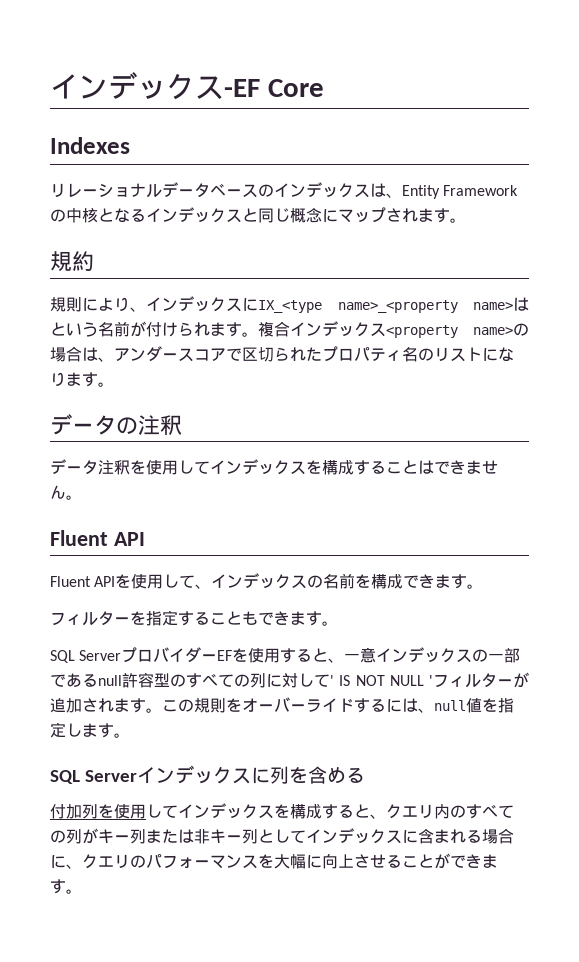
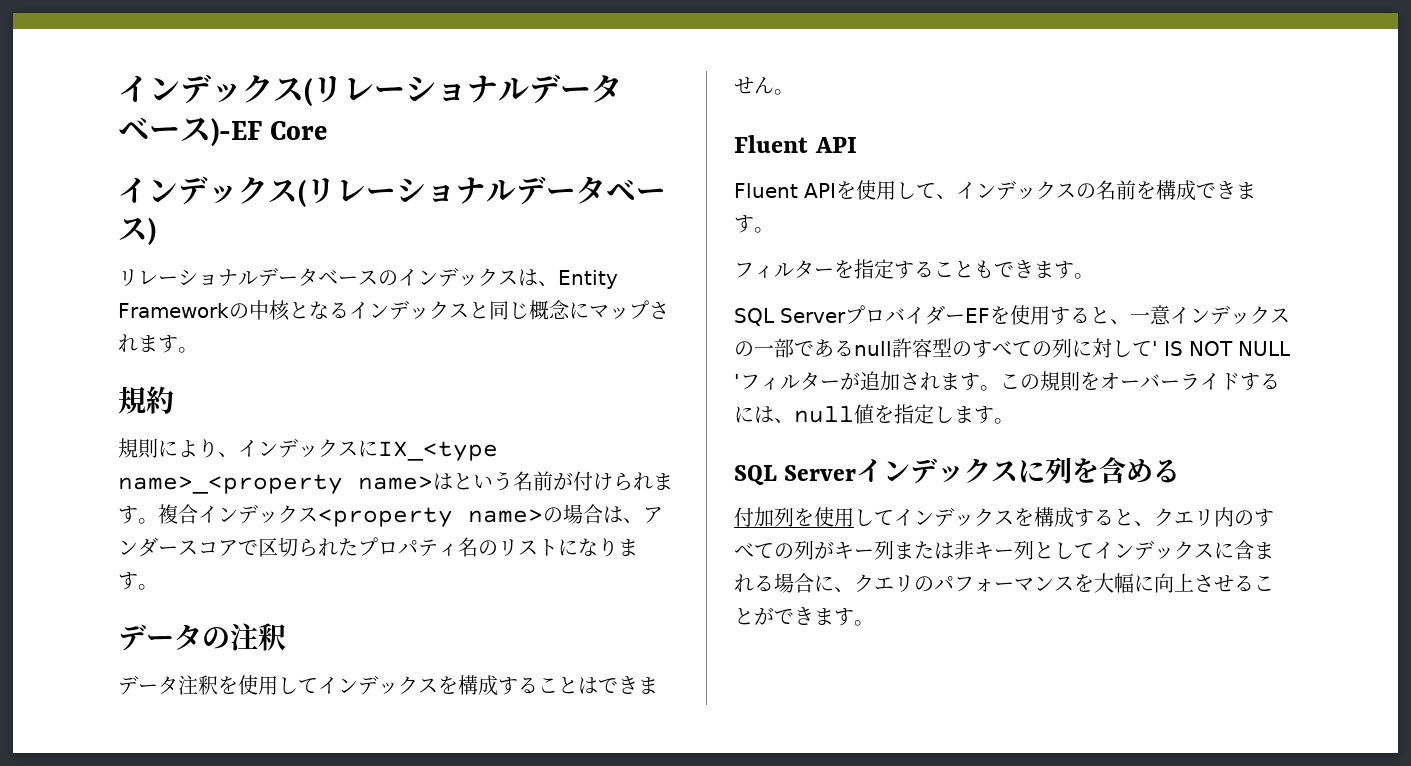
[50,72,324,100] [50,137,130,154] インデックス-EF Core // Indexes -> [118,74,622,107] [118,117,328,147] [118,176,666,207] [118,217,156,245] インデックス(リレーショナルデータベース)-EF Core // インデックス(リレーショナルデータベース)

